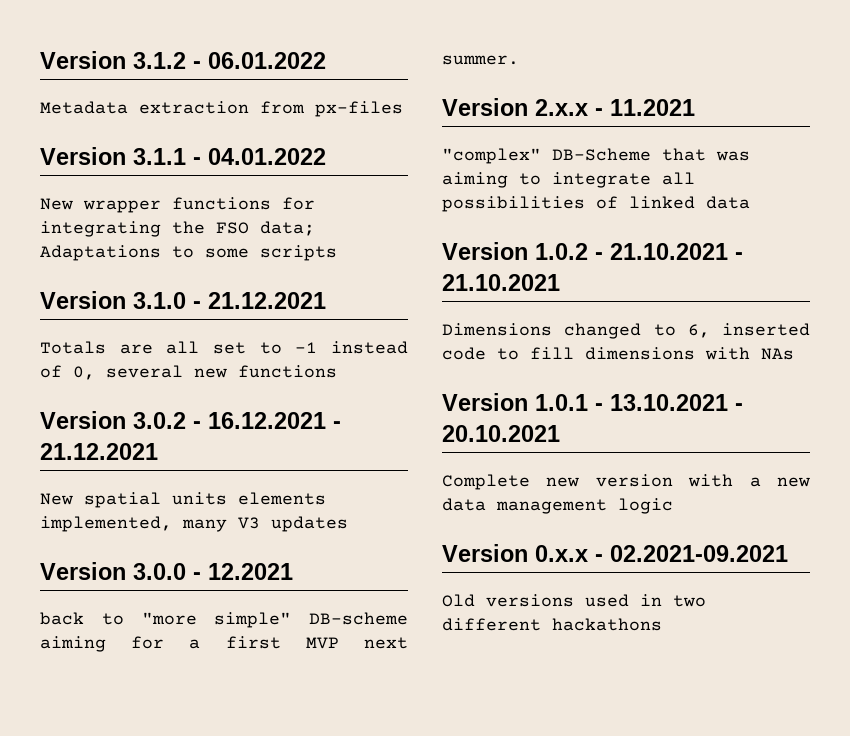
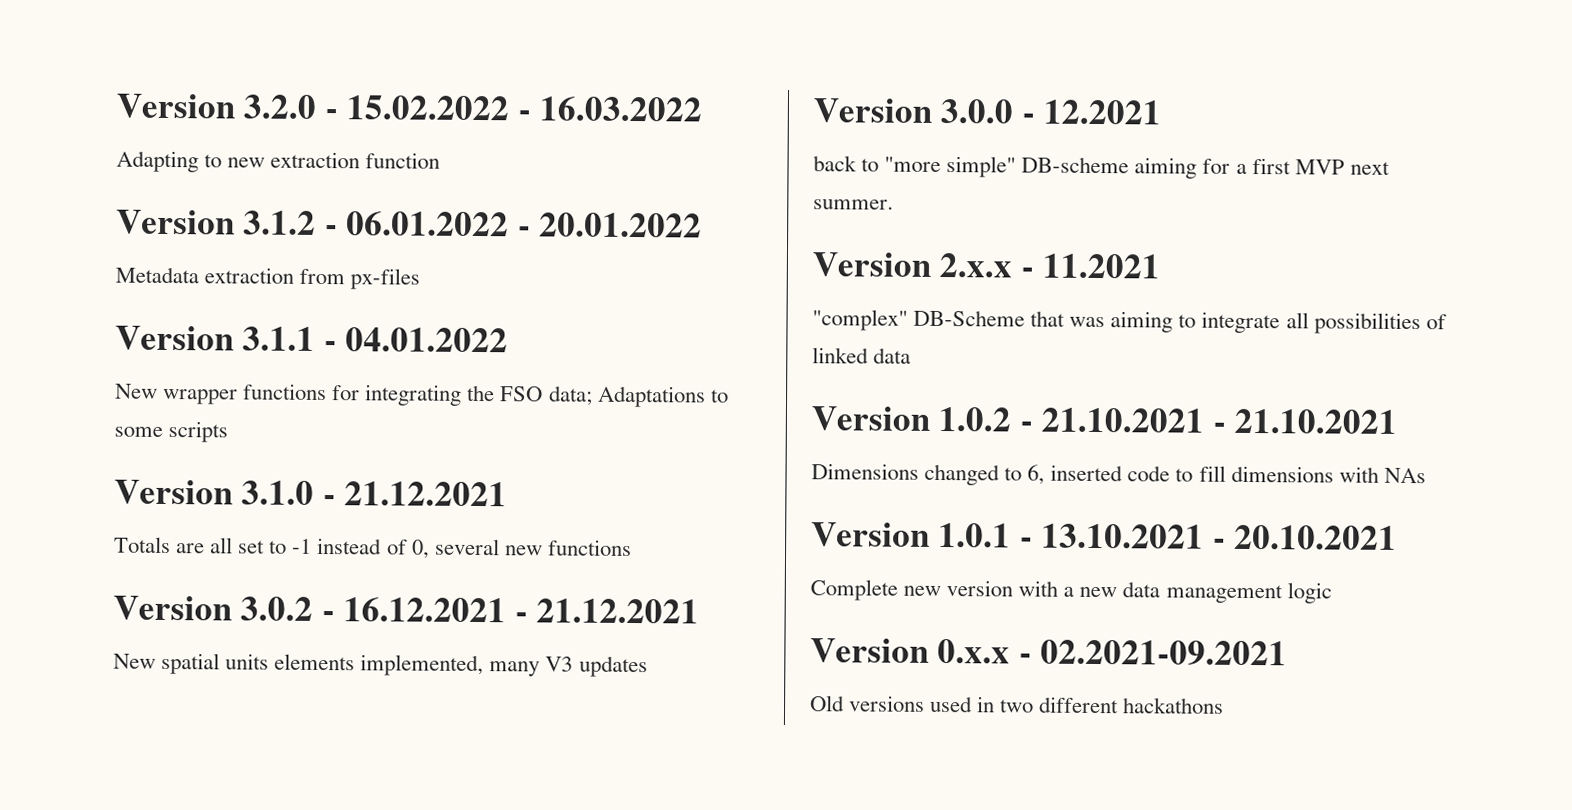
[40,51,126,69] Version -> [116,93,703,122] [116,150,441,173] [116,209,235,235] Version 3.2.0 - 15.02.2022 - 16.03.2022 // Adapting to new extraction function // Version
(326, 60) none -> [517,212,703,238] - 20.01.2022

